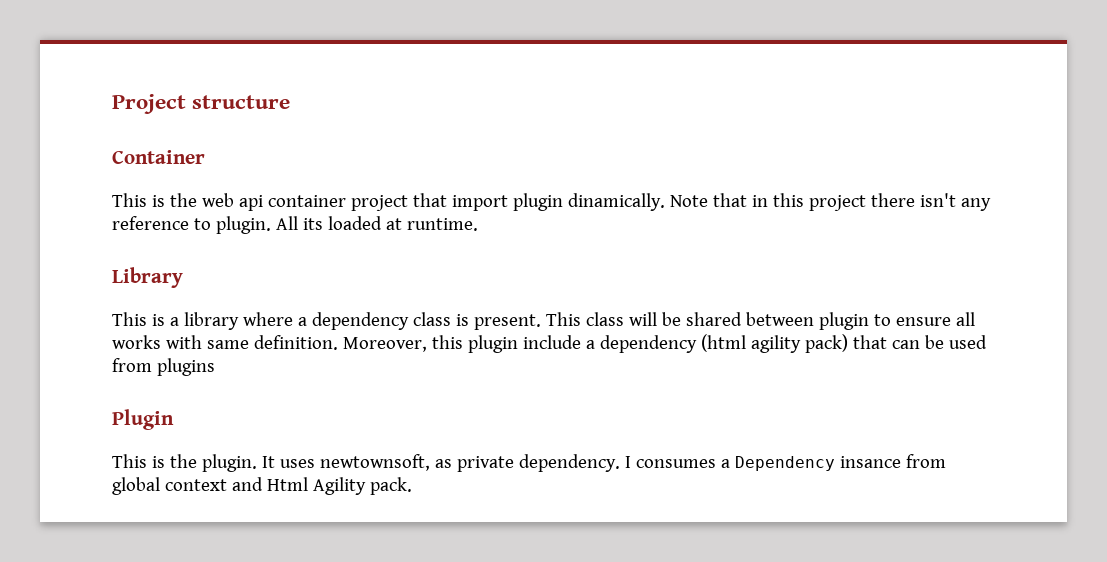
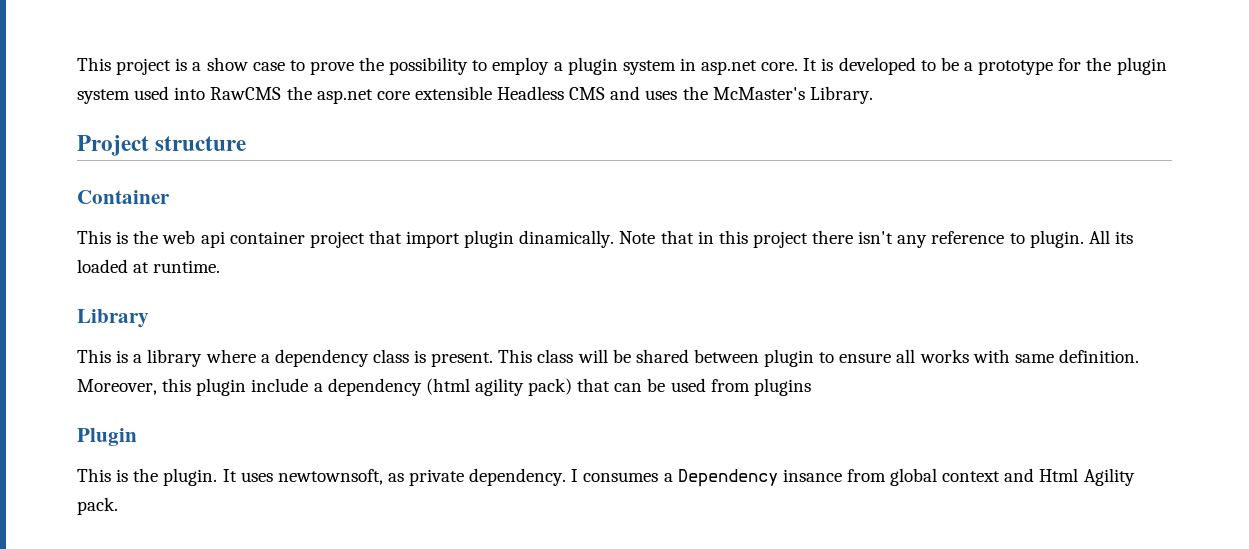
(112, 104) none -> [77,57,1167,75] [77,86,873,104] This project is a show case to prove the possibility to employ a plugin system in asp.net core. It is developed to be a prototype for the plugin system used into RawCMS the asp.net core extensible Headless CMS and uses the McMaster's Library. //

